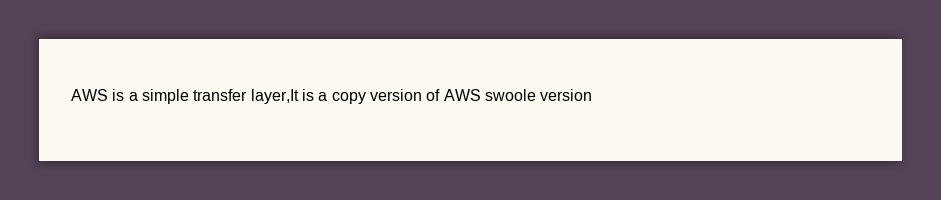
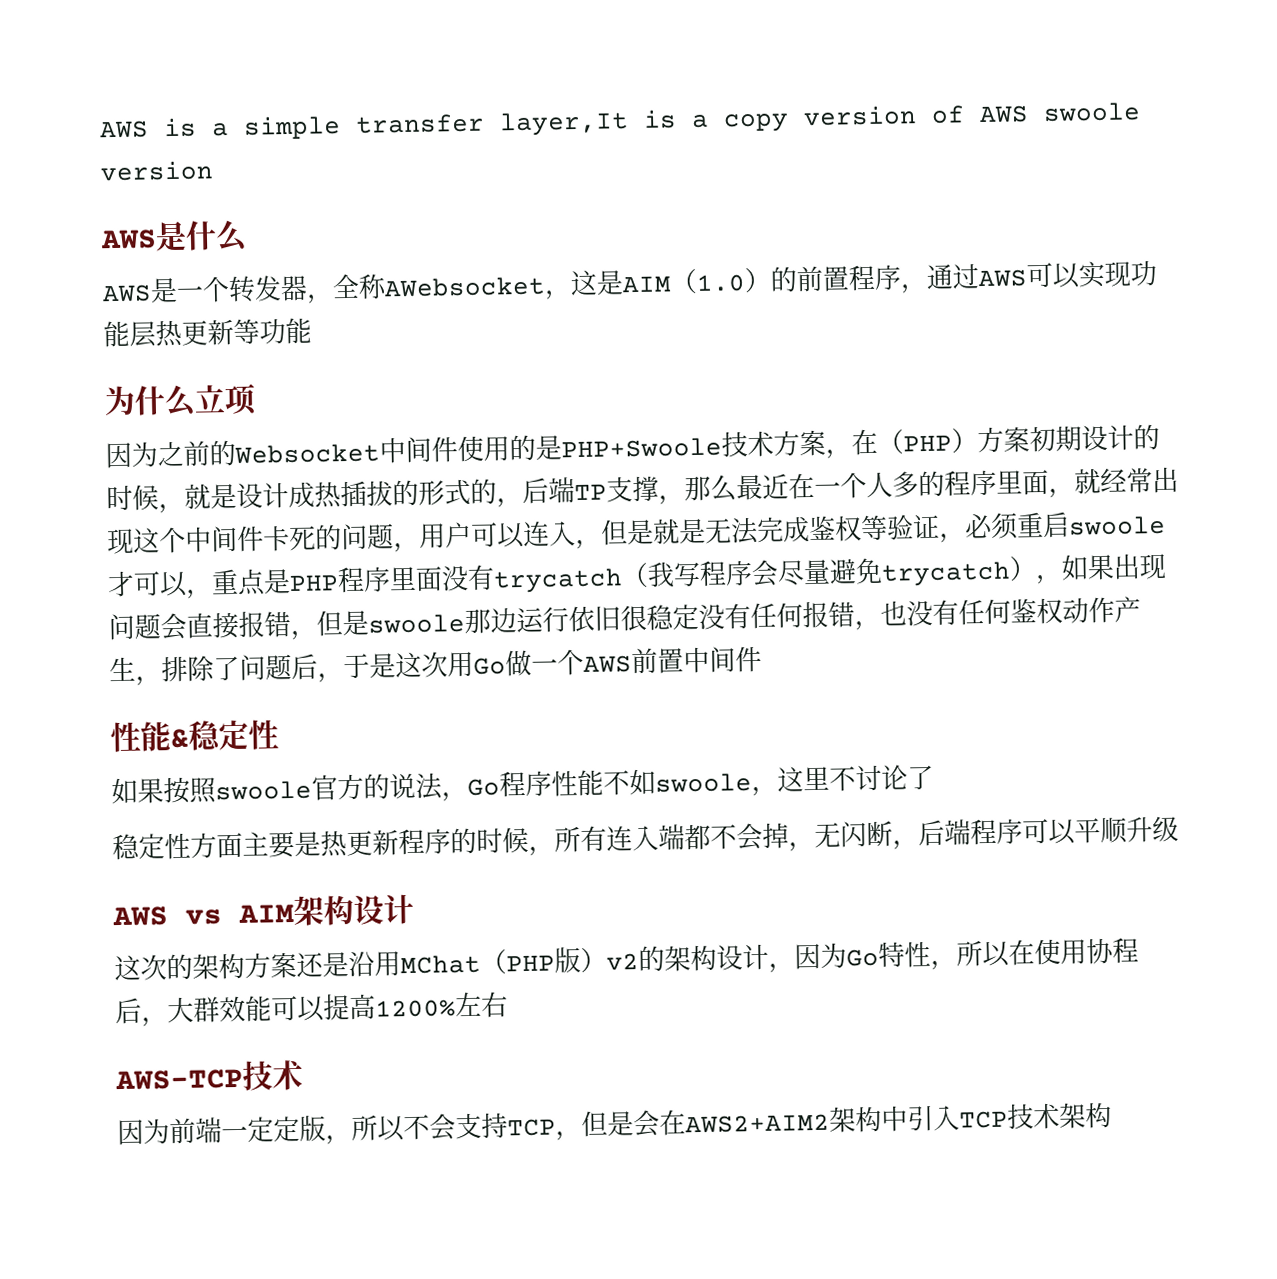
(593, 95) none -> [100,219,249,253] [102,259,1157,304] [103,317,312,348] [104,383,258,418] [105,423,1160,469] [106,466,1179,514] [107,511,1166,555] [107,553,1167,599] [108,596,1141,641] [109,645,762,686] [110,719,279,753] [111,764,934,805] [112,815,1179,861] [112,893,414,927] [114,937,1139,982] [115,991,508,1027] [115,1059,303,1091] [117,1101,1112,1146] // AWS是什么 // AWS是一个转发器，全称AWebsocket，这是AIM（1.0）的前置程序，通过AWS可以实现功能层热更新等功能 // 为什么立项 // 因为之前的Websocket中间件使用的是PHP+Swoole技术方案，在（PHP）方案初期设计的时候，就是设计成热插拔的形式的，后端TP支撑，那么最近在一个人多的程序里面，就经常出现这个中间件卡死的问题，用户可以连入，但是就是无法完成鉴权等验证，必须重启swoole才可以，重点是PHP程序里面没有trycatch（我写程序会尽量避免trycatch），如果出现问题会直接报错，但是swoole那边运行依旧很稳定没有任何报错，也没有任何鉴权动作产生，排除了问题后，于是这次用Go做一个AWS前置中间件 // 性能&稳定性 // 如果按照swoole官方的说法，Go程序性能不如swoole，这里不讨论了 // 稳定性方面主要是热更新程序的时候，所有连入端都不会掉，无闪断，后端程序可以平顺升级 // AWS vs AIM架构设计 // 这次的架构方案还是沿用MChat（PHP版）v2的架构设计，因为Go特性，所以在使用协程后，大群效能可以提高1200%左右 // AWS-TCP技术 // 因为前端一定定版，所以不会支持TCP，但是会在AWS2+AIM2架构中引入TCP技术架构

